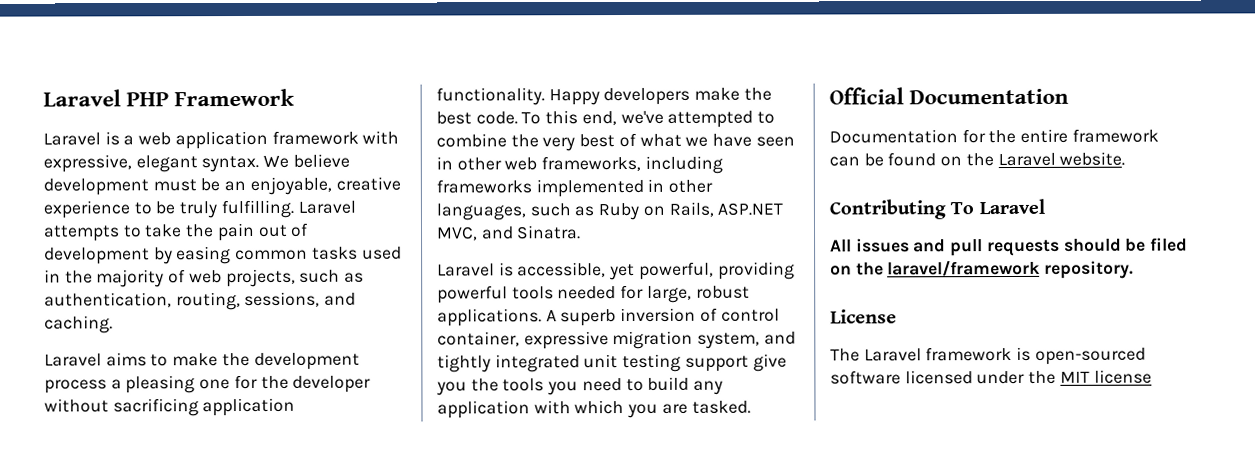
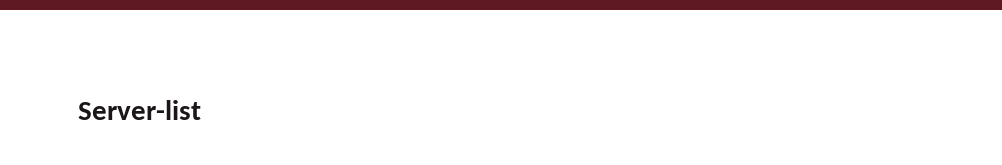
[43,88,296,107] [43,130,400,150] [43,153,350,173] [43,176,401,196] [43,199,356,219] [43,222,310,242] [44,246,402,265] [44,268,365,288] [44,291,357,311] [44,315,113,334] [44,352,360,370] [44,374,372,394] [44,397,296,417] [436,87,772,106] [436,110,776,128] [436,132,795,152] [436,155,723,174] [436,178,714,198] [436,201,784,221] [436,225,582,241] [437,261,795,281] [437,284,750,304] [437,307,780,327] [437,330,796,350] [437,353,787,373] [436,376,724,396] [437,400,751,419] [829,87,1070,105] [829,128,1159,144] [829,151,1126,167] [829,198,1045,220] [830,237,1189,257] [830,259,1135,279] [830,309,897,324] [830,346,1146,365] [830,369,1152,385] Laravel PHP Framework // Laravel is a web application framework with expressive, elegant syntax. We believe development must be an enjoyable, creative experience to be truly fulfilling. Laravel attempts to take the pain out of development by easing common tasks used in the majority of web projects, such as authentication, routing, sessions, and caching. // Laravel aims to make the development process a pleasing one for the developer without sacrificing application functionality. Happy developers make the best code. To this end, we've attempted to combine the very best of what we have seen in other web frameworks, including frameworks implemented in other languages, such as Ruby on Rails, ASP.NET MVC, and Sinatra. // Laravel is accessible, yet powerful, providing powerful tools needed for large, robust applications. A superb inversion of control container, expressive migration system, and tightly integrated unit testing support give you the tools you need to build any application with which you are tasked. // Official Documentation // Documentation for the entire framework can be found on the Laravel website. // Contributing To Laravel // All issues and pull requests should be filed on the laravel/framework repository. // License // The Laravel framework is open-sourced software licensed under the MIT license -> [78,100,201,120] Server-list

